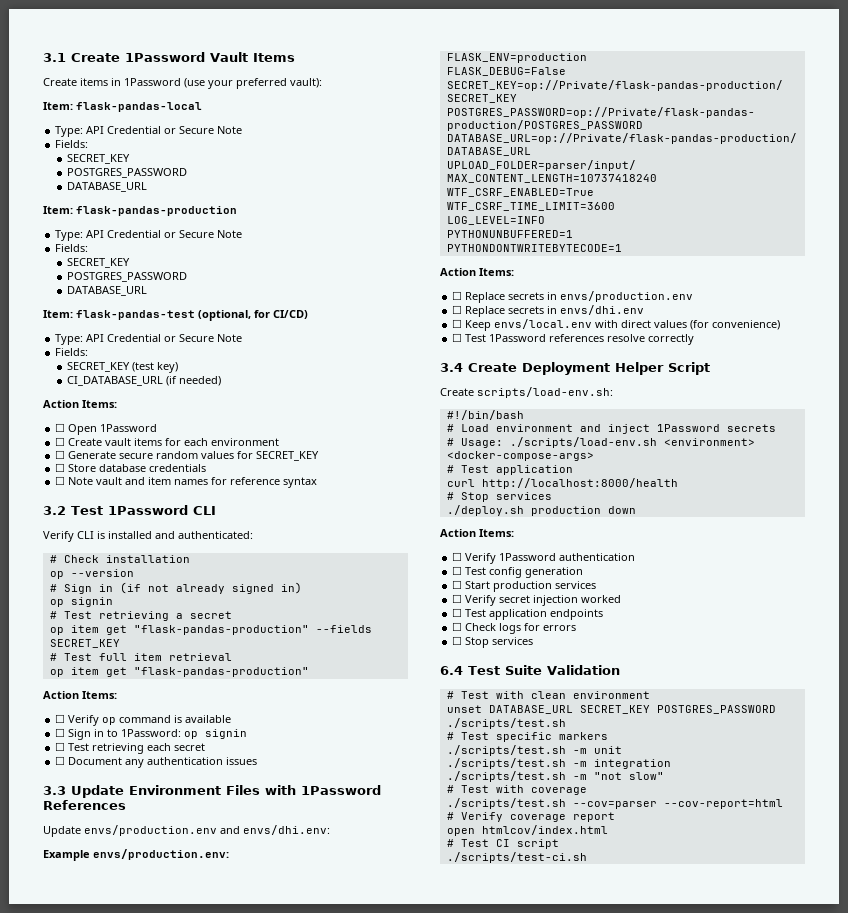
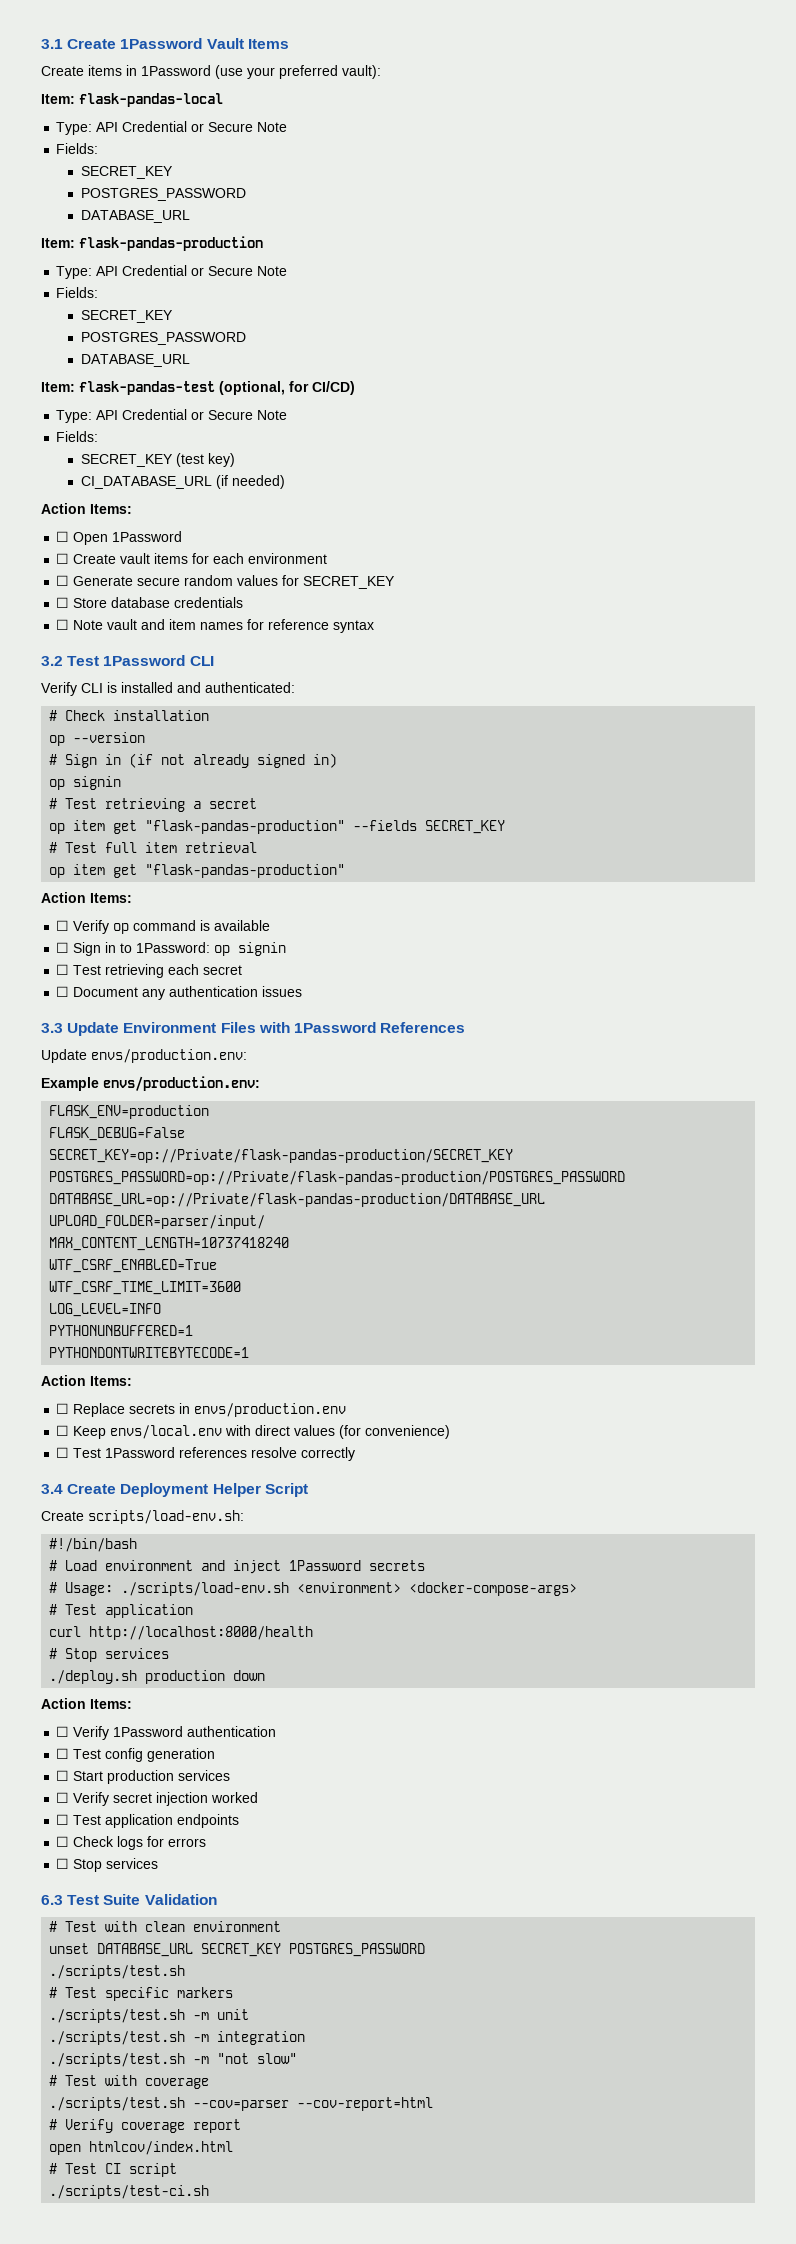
[84,825,330,836] envs/production.env and envs/dhi.env: -> [91,1049,247,1063] envs/production.env:
[452,305,645,317] // ☐ Replace secrets in envs/dhi.env -> (347, 1410) none
[440,666,463,675] 6.4 -> [41,1895,63,1905] 6.3

